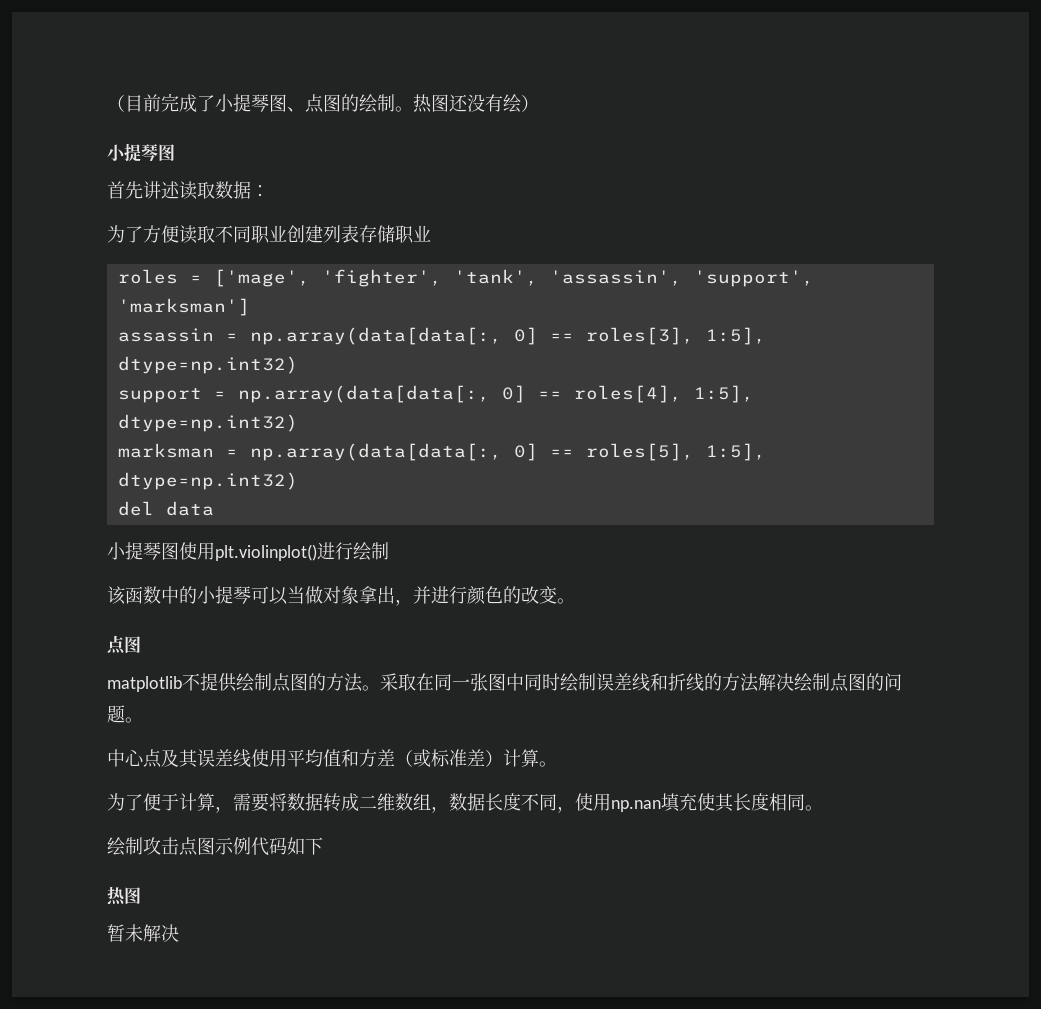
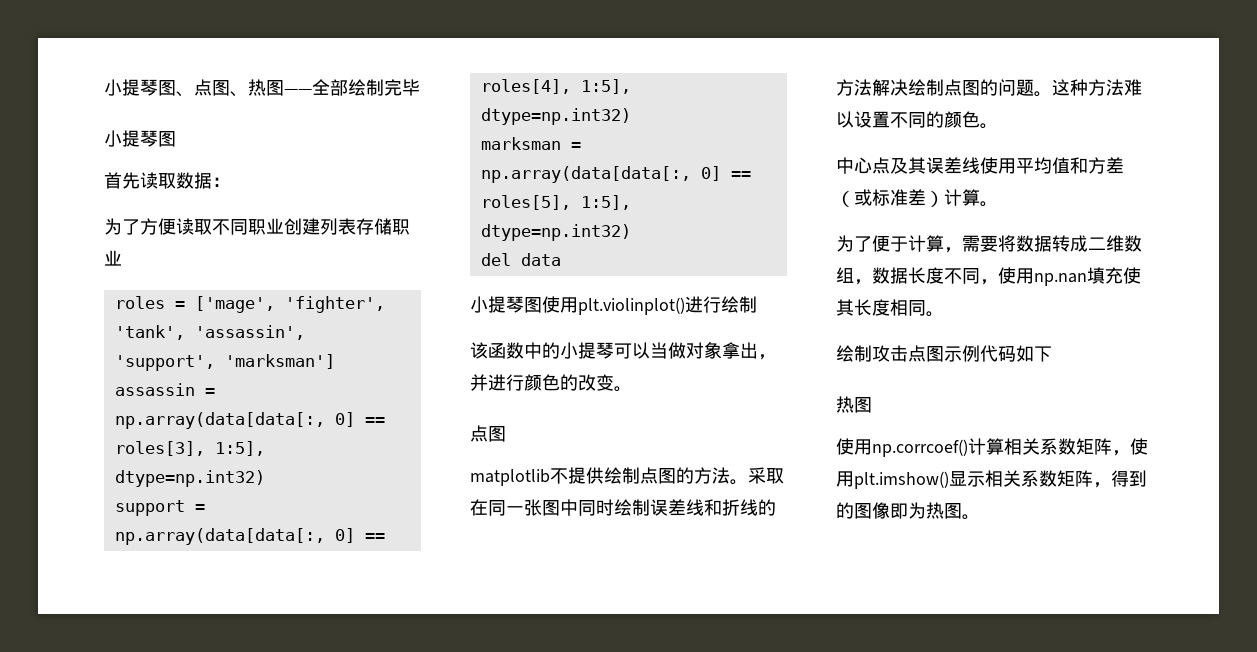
[107,93,215,112] （目前完成了 -> (104, 87) none
[341,94,539,113] 的绘制。热图还没有绘） -> [230,79,420,97] 、热图——全部绘制完毕
[143,181,180,199] 讲述 -> (140, 180) none
(143, 720) none -> [1052,79,1142,96] [836,111,998,129] 这种方法难以设置不同的颜色。
[107,924,179,942] 暂未解决 -> [836,438,1148,457] [836,470,1147,489] [836,502,980,520] 使用np.corrcoef()计算相关系数矩阵，使用plt.imshow()显示相关系数矩阵，得到的图像即为热图。

